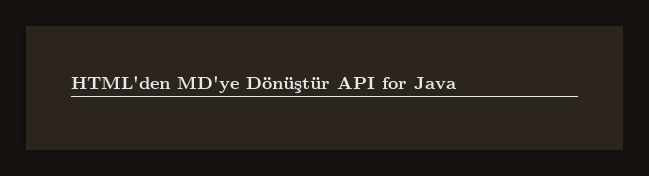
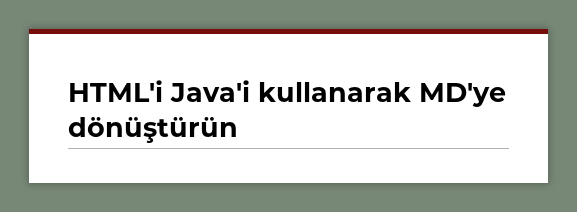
[71,76,457,93] HTML'den MD'ye Dönüştür API for Java -> [68,80,506,107] [68,117,238,143] HTML'i Java'i kullanarak MD'ye dönüştürün

